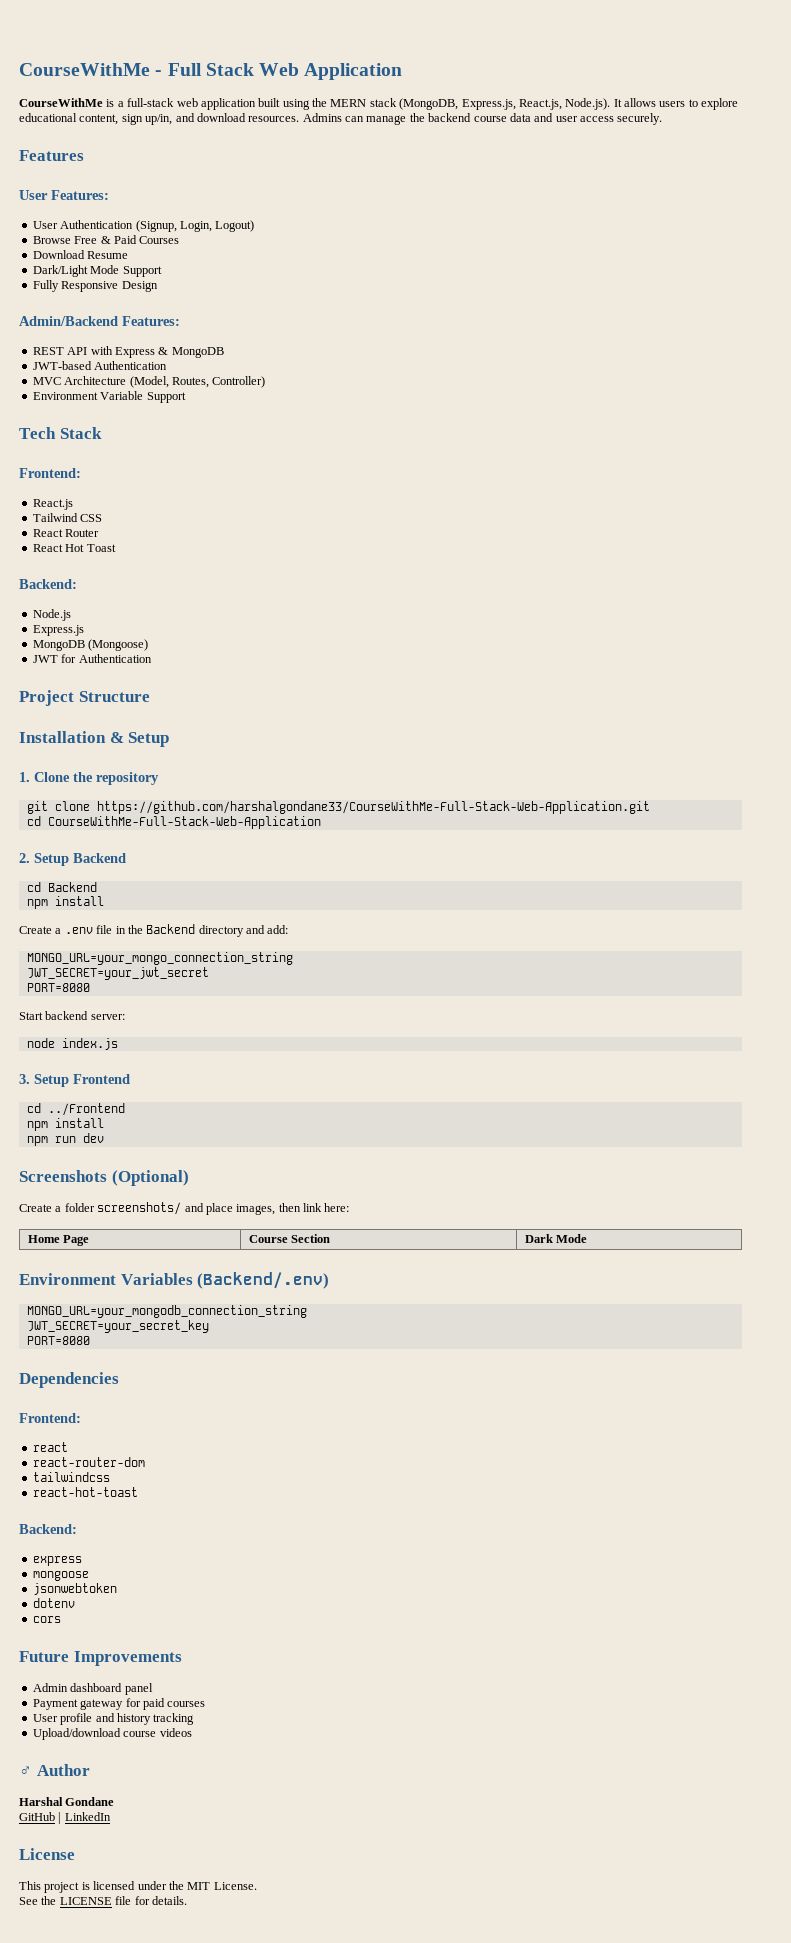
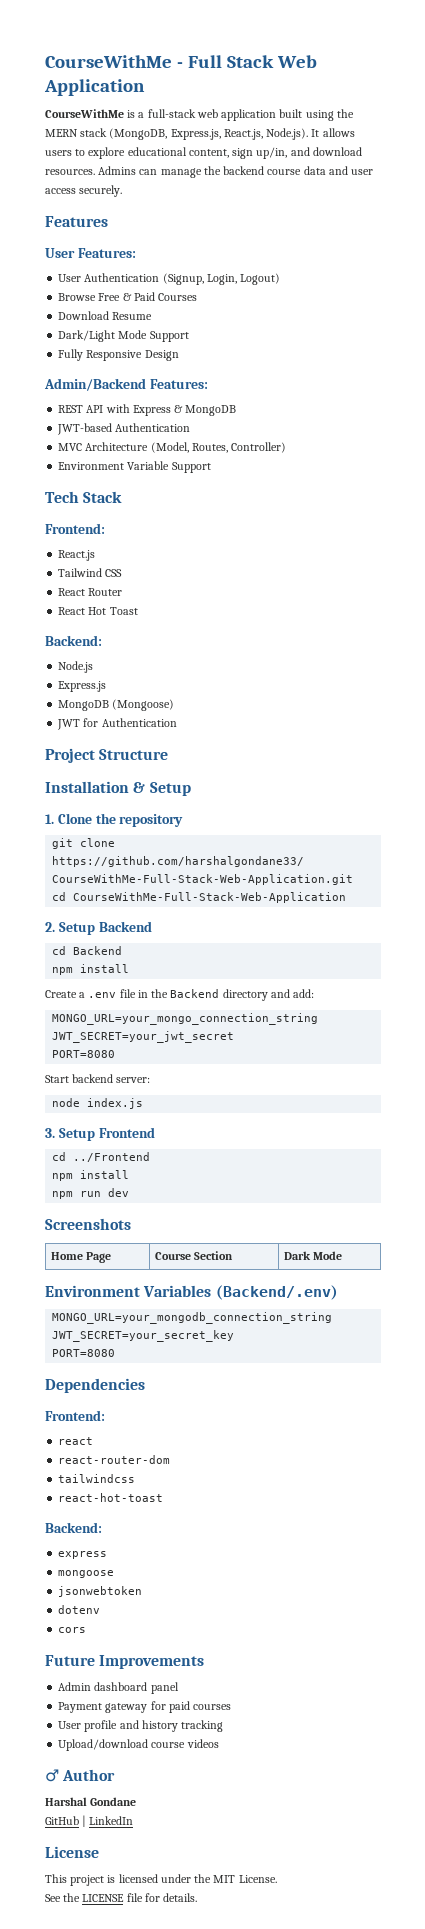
[111,1170,189,1186] [19,1202,350,1215] (Optional) // Create a folder screenshots/ and place images, then link here: -> (131, 1224) none

